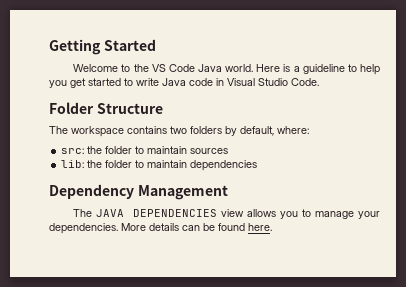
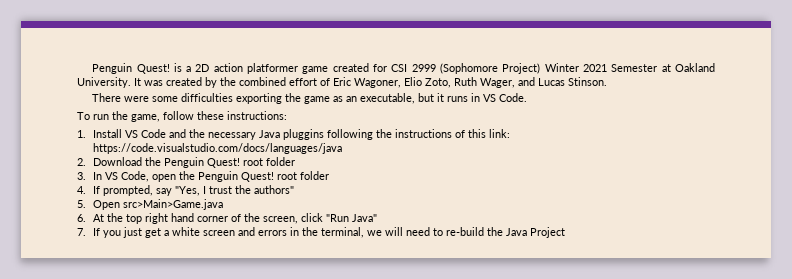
[49,39,156,55] [73,64,380,75] [49,78,319,88] [49,102,163,114] [49,126,309,137] [61,146,229,154] [61,160,258,171] [49,184,228,200] [73,209,380,219] [49,223,272,234] Getting Started // Welcome to the VS Code Java world. Here is a guideline to help you get started to write Java code in Visual Studio Code. // Folder Structure // The workspace contains two folders by default, where: // src: the folder to maintain sources // lib: the folder to maintain dependencies // Dependency Management // The JAVA DEPENDENCIES view allows you to manage your dependencies. More details can be found here. -> [92,63,715,74] [77,77,607,88] [92,93,528,104] [77,111,287,122] [77,129,510,140] [92,143,342,154] [77,157,295,168] [77,171,329,182] [77,185,294,196] [77,199,223,210] [77,213,377,224] [77,227,565,238] Penguin Quest! is a 2D action platformer game created for CSI 2999 (Sophomore Project) Winter 2021 Semester at Oakland University. It was created by the combined effort of Eric Wagoner, Elio Zoto, Ruth Wager, and Lucas Stinson. // There were some difficulties exporting the game as an executable, but it runs in VS Code. // To run the game, follow these instructions: // 1. Install VS Code and the necessary Java pluggins following the instructions of this link: https://code.visualstudio.com/docs/languages/java // 2. Download the Penguin Quest! root folder // 3. In VS Code, open the Penguin Quest! root folder // 4. If prompted, say "Yes, I trust the authors" // 5. Open src>Main>Game.java // 6. At the top right hand corner of the screen, click "Run Java" // 7. If you just get a white screen and errors in the terminal, we will need to re-build the Java Project

